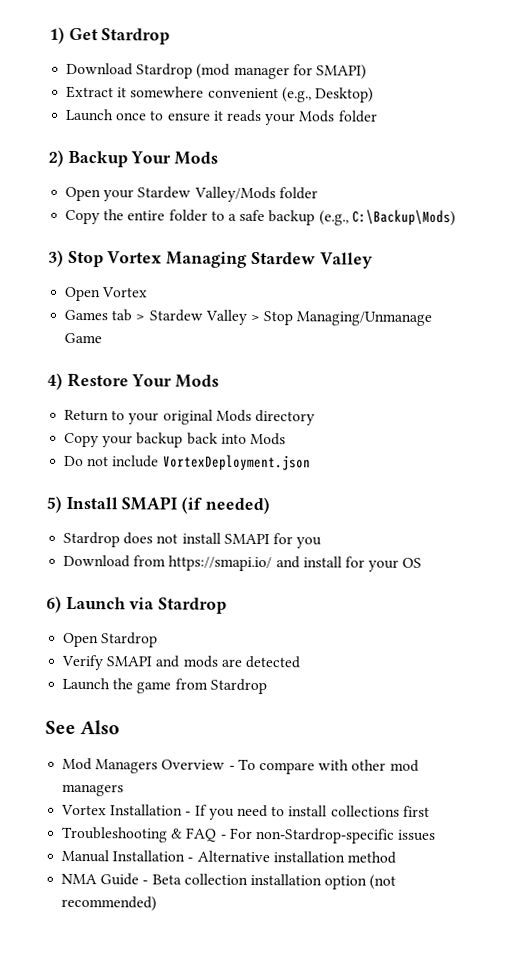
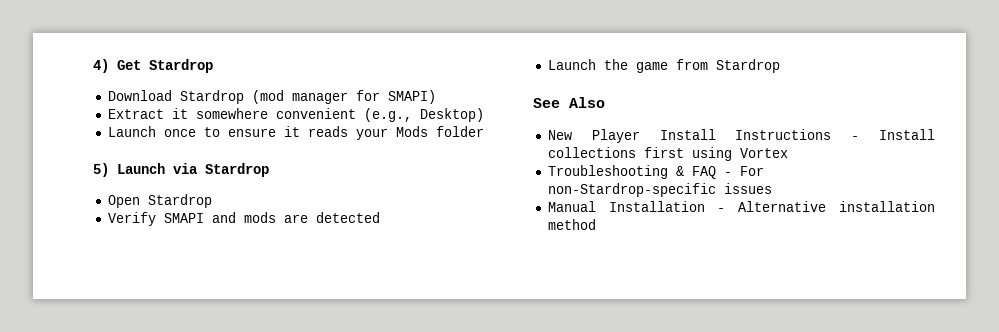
[49,26,65,44] 1) -> [93,59,109,73] 4)
[48,149,219,168] [65,186,318,203] [65,209,456,227] [48,249,373,269] [64,286,149,302] [64,309,433,326] [64,332,103,344] [47,372,220,390] [64,409,315,426] [64,432,286,448] [64,454,311,471] [46,495,270,515] [63,531,323,549] [63,554,423,572] [46,595,62,613] 2) Backup Your Mods // Open your Stardew Valley/Mods folder // Copy the entire folder to a safe backup (e.g., C:\Backup\Mods) // 3) Stop Vortex Managing Stardew Valley // Open Vortex // Games tab > Stardew Valley > Stop Managing/Unmanage Game // 4) Restore Your Mods // Return to your original Mods directory // Copy your backup back into Mods // Do not include VortexDeployment.json // 5) Install SMAPI (if needed) // Stardrop does not install SMAPI for you // Download from https://smapi.io/ and install for your OS // 6) -> [93,163,109,177] 5)
[62,757,419,775] [62,783,125,797] [61,804,328,820] Mod Managers Overview - To compare with other mod managers // Vortex Installation - If you need to install -> [547,129,935,143] New Player Install Instructions - Install
(430, 811) none -> [691,147,788,161] using Vortex
[61,873,397,890] [61,895,158,912] // NMA Guide - Beta collection installation option (not recommended) -> (596, 224) none

